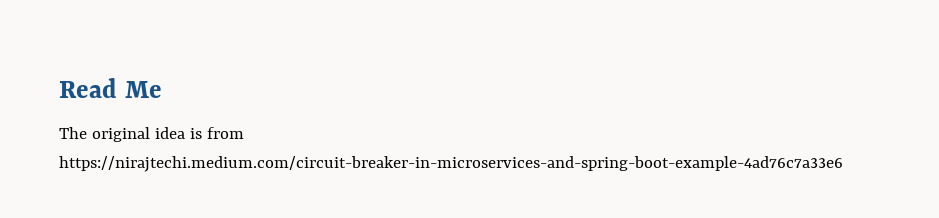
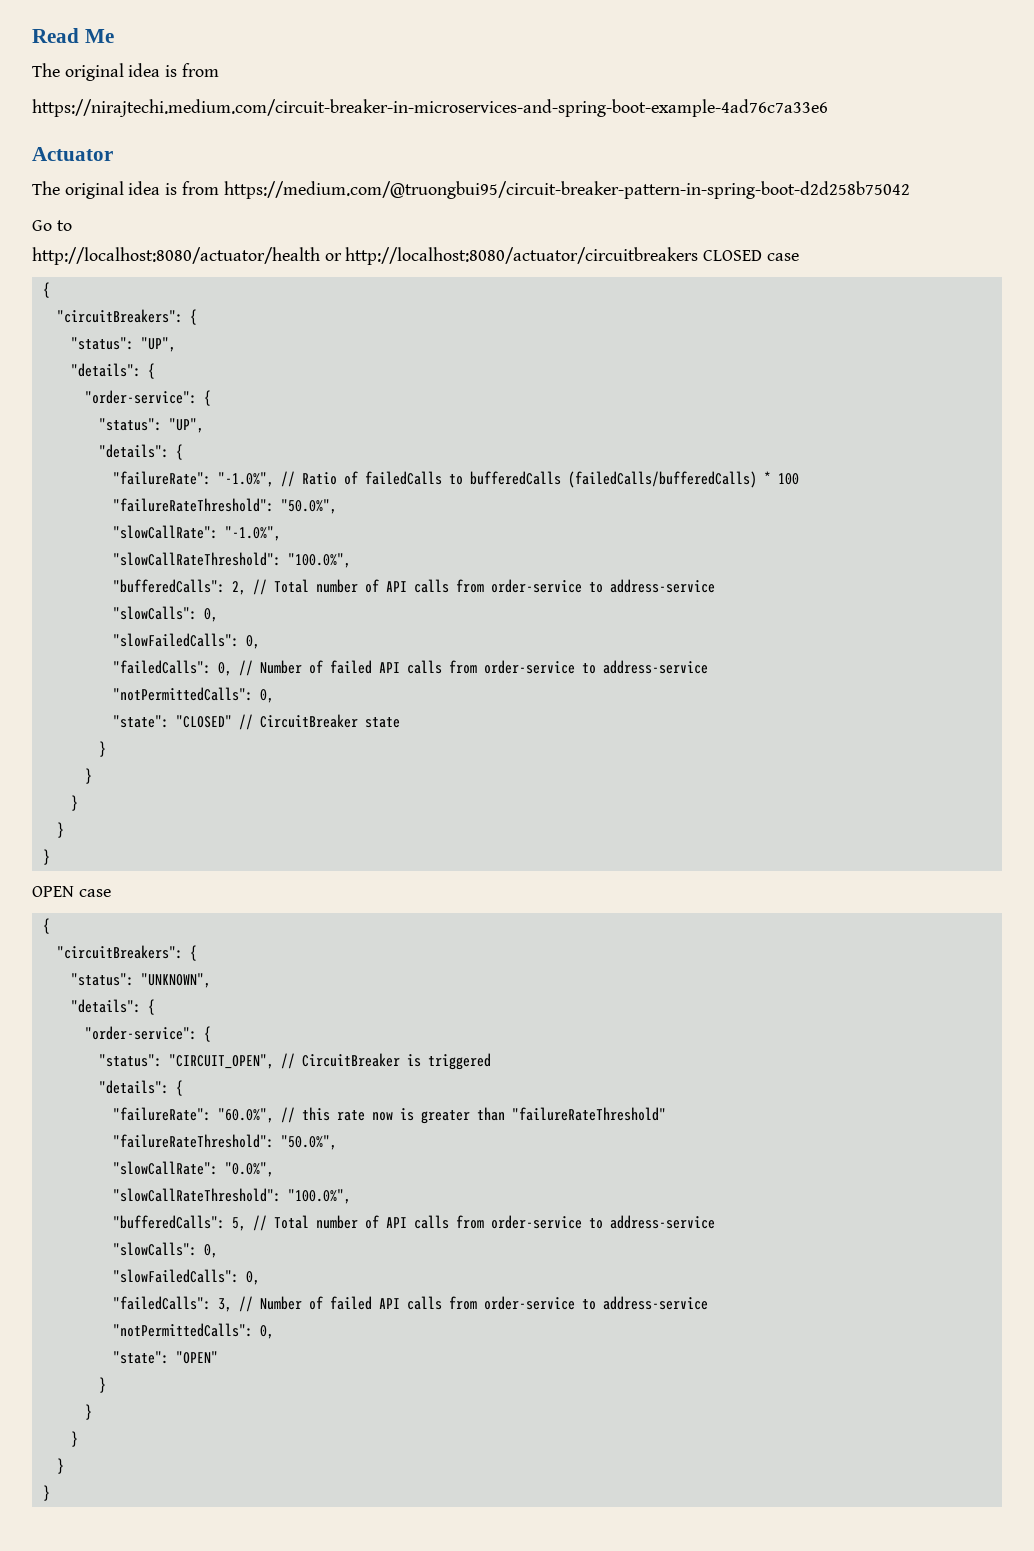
(843, 164) none -> [32,147,113,161] [32,181,910,199] [32,220,72,231] [32,247,799,265] [42,282,50,298] [56,309,197,325] [70,337,176,352] [70,363,155,379] [84,390,211,406] [98,418,204,433] [98,444,183,460] [112,471,799,488] [112,498,337,514] [112,525,281,541] [112,552,351,568] [112,579,715,595] [112,606,218,622] [112,633,260,649] [112,660,708,676] [112,687,274,703] [112,714,400,730] [98,741,106,757] [84,768,92,784] [70,795,78,811] [56,822,64,838] [42,849,50,865] [32,886,111,897] [42,918,50,934] [56,945,197,961] [70,973,211,988] [70,999,155,1015] [84,1026,211,1042] [98,1053,491,1070] [98,1080,183,1096] [112,1107,666,1124] [112,1134,337,1150] [112,1161,274,1177] [112,1188,351,1204] [112,1215,715,1231] [112,1242,218,1258] [112,1269,260,1285] [112,1296,708,1312] [112,1323,274,1339] [112,1351,218,1364] [98,1377,106,1393] [84,1404,92,1420] [70,1431,78,1447] [56,1458,64,1474] [42,1485,50,1501] // Actuator // The original idea is from https://medium.com/@truongbui95/circuit-breaker-pattern-in-spring-boot-d2d258b75042 // Go to // http://localhost:8080/actuator/health or http://localhost:8080/actuator/circuitbreakers CLOSED case // { // "circuitBreakers": { // "status": "UP", // "details": { // "order-service": { // "status": "UP", // "details": { // "failureRate": "-1.0%", // Ratio of failedCalls to bufferedCalls (failedCalls/bufferedCalls) * 100 // "failureRateThreshold": "50.0%", // "slowCallRate": "-1.0%", // "slowCallRateThreshold": "100.0%", // "bufferedCalls": 2, // Total number of API calls from order-service to address-service // "slowCalls": 0, // "slowFailedCalls": 0, // "failedCalls": 0, // Number of failed API calls from order-service to address-service // "notPermittedCalls": 0, // "state": "CLOSED" // CircuitBreaker state // } // } // } // } // } // OPEN case // { // "circuitBreakers": { // "status": "UNKNOWN", // "details": { // "order-service": { // "status": "CIRCUIT_OPEN", // CircuitBreaker is triggered // "details": { // "failureRate": "60.0%", // this rate now is greater than "failureRateThreshold" // "failureRateThreshold": "50.0%", // "slowCallRate": "0.0%", // "slowCallRateThreshold": "100.0%", // "bufferedCalls": 5, // Total number of API calls from order-service to address-service // "slowCalls": 0, // "slowFailedCalls": 0, // "failedCalls": 3, // Number of failed API calls from order-service to address-service // "notPermittedCalls": 0, // "state": "OPEN" // } // } // } // } // }

